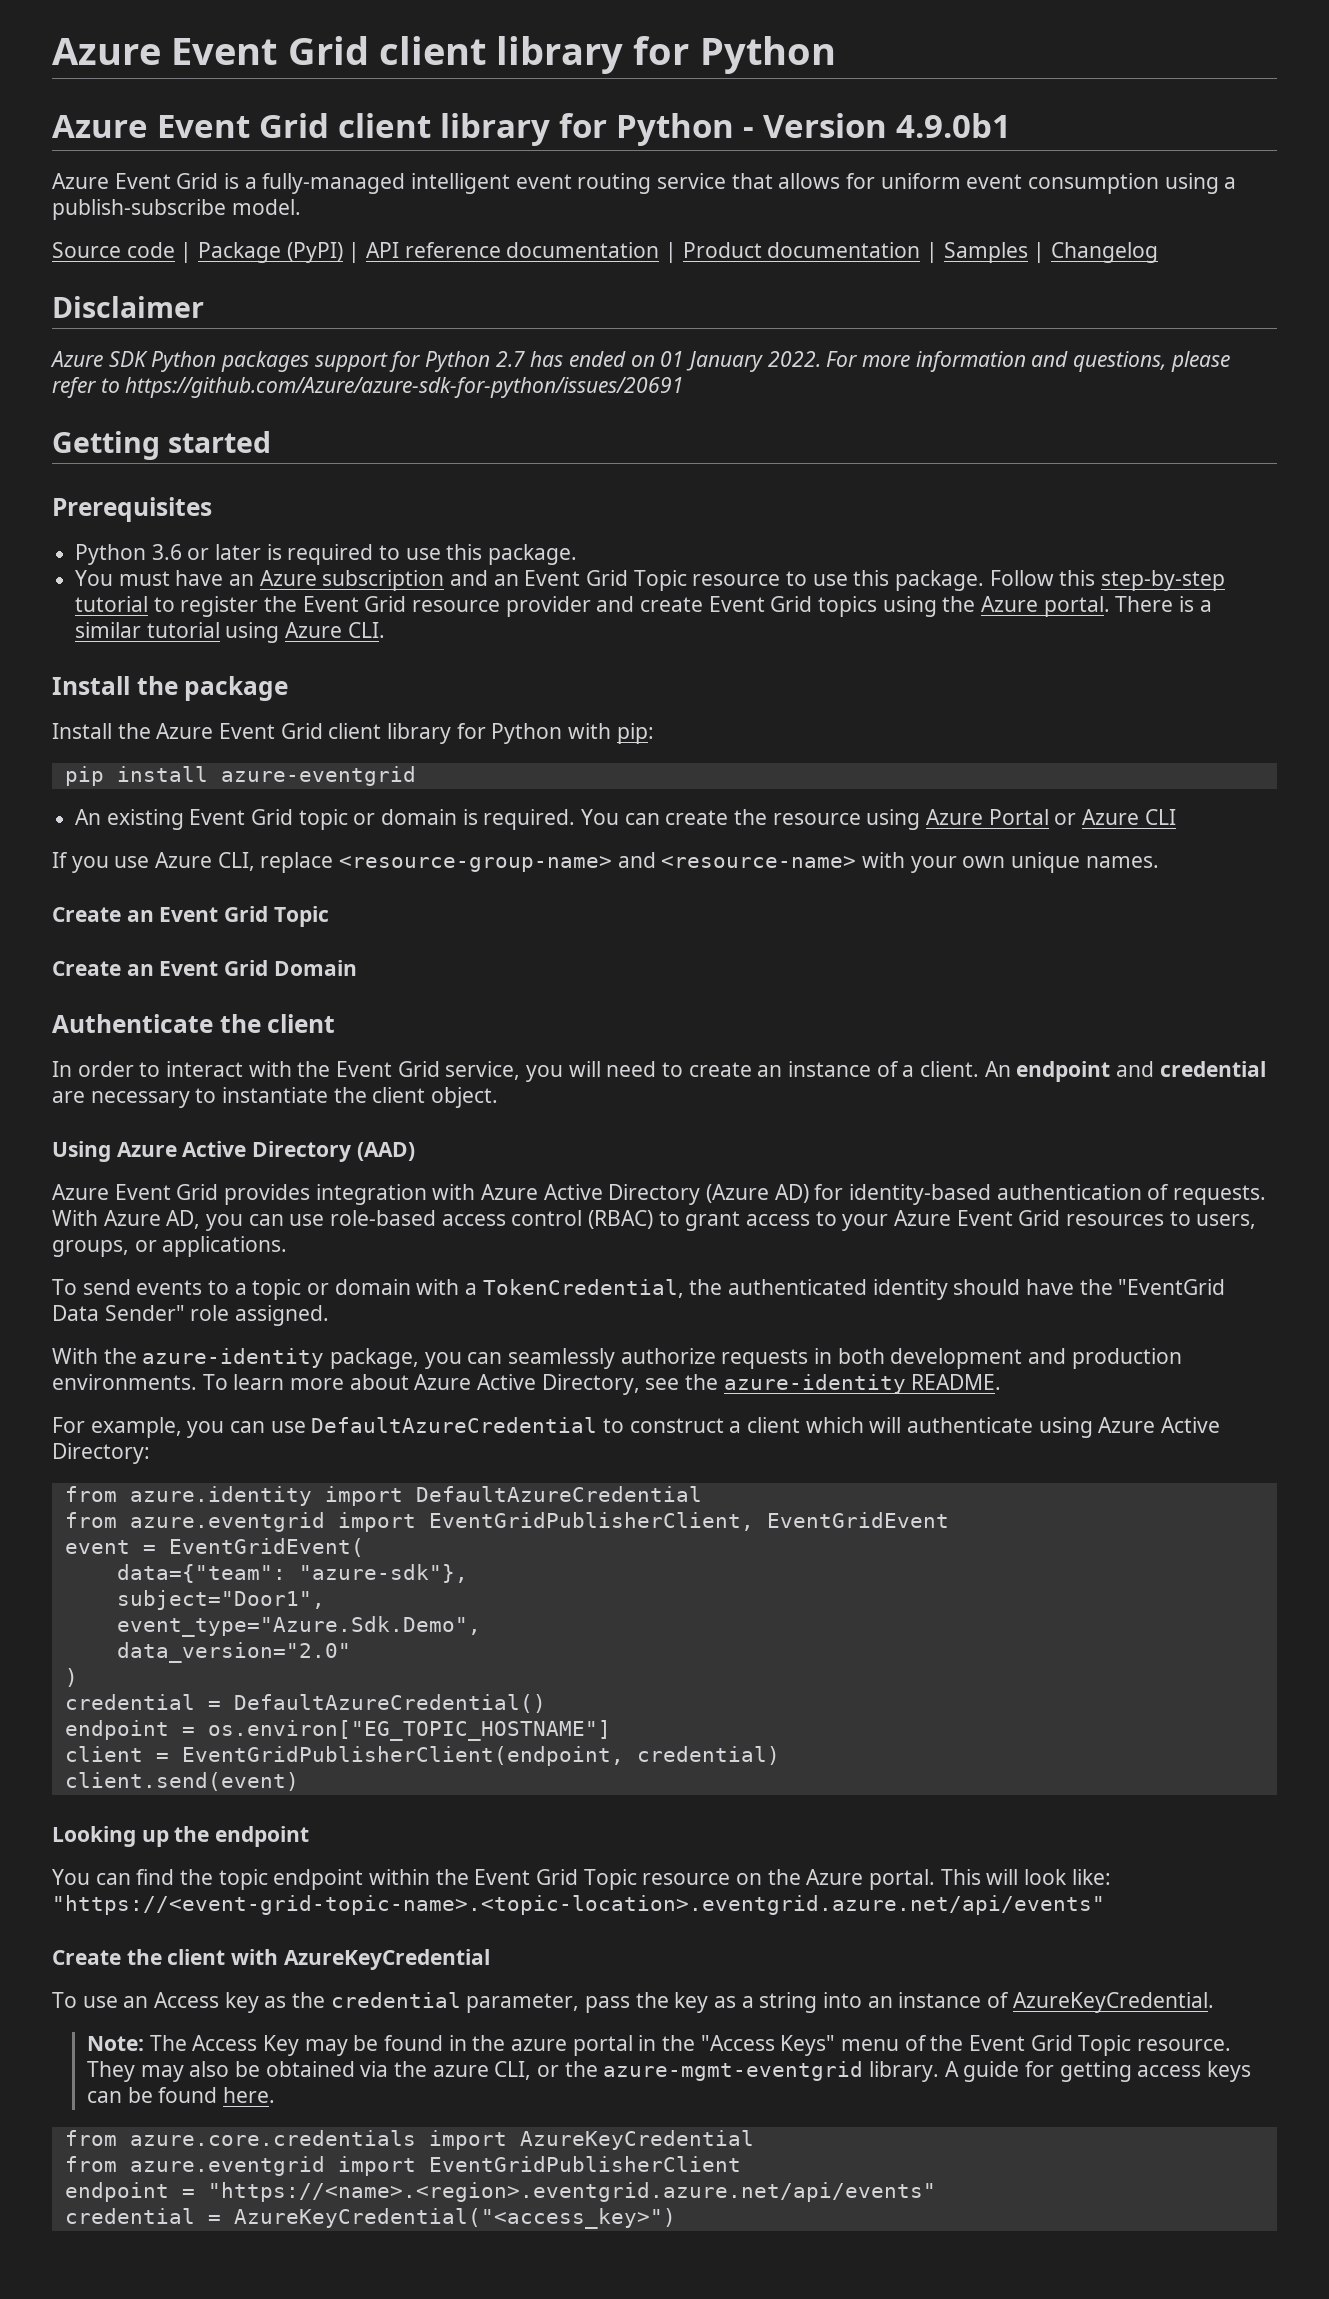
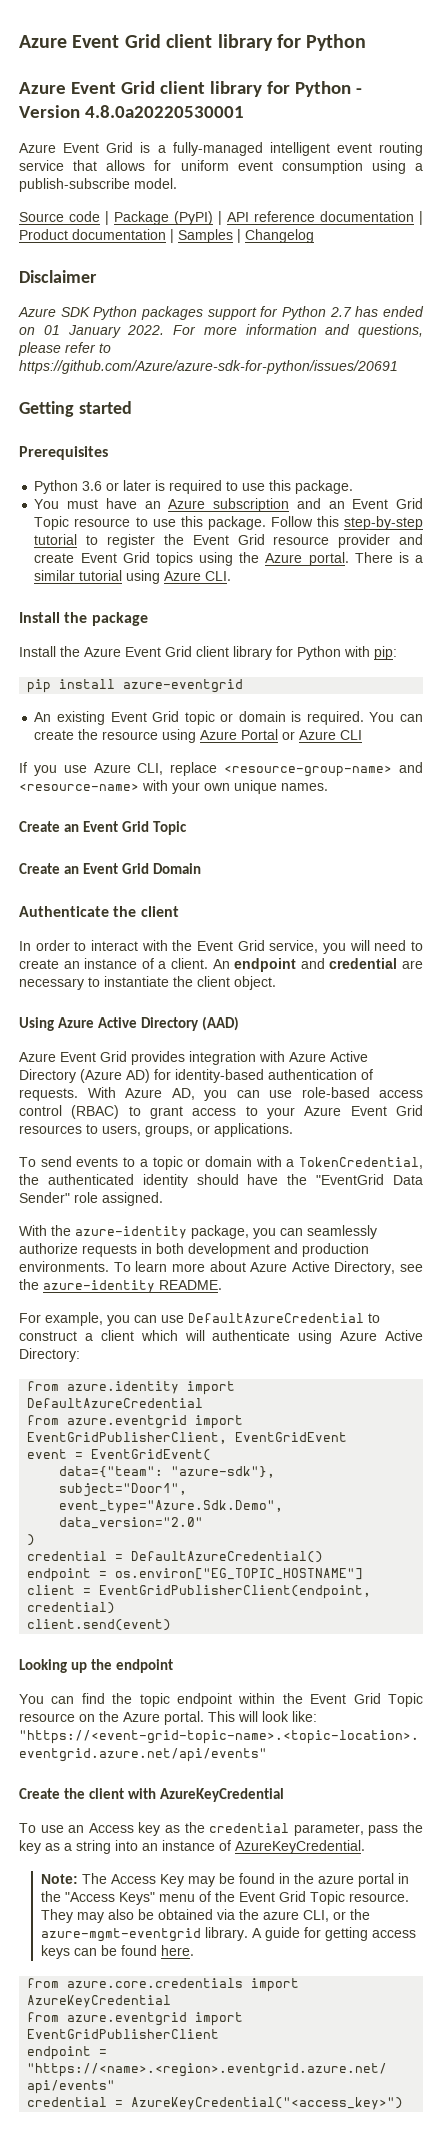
[896,113,1011,138] 4.9.0b1 -> [84,105,244,118] 4.8.0a20220530001

